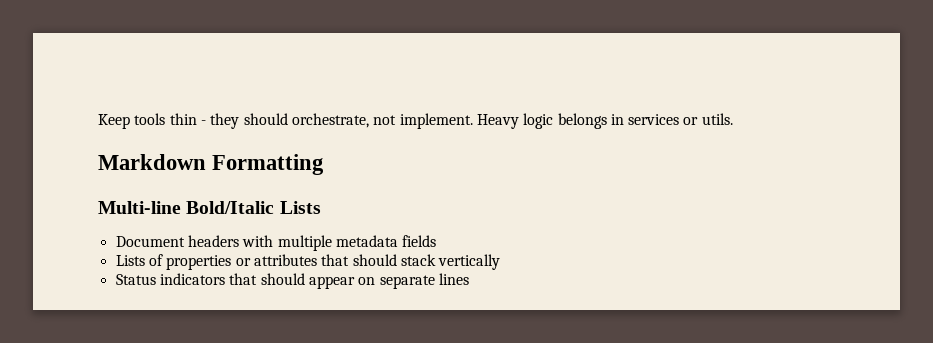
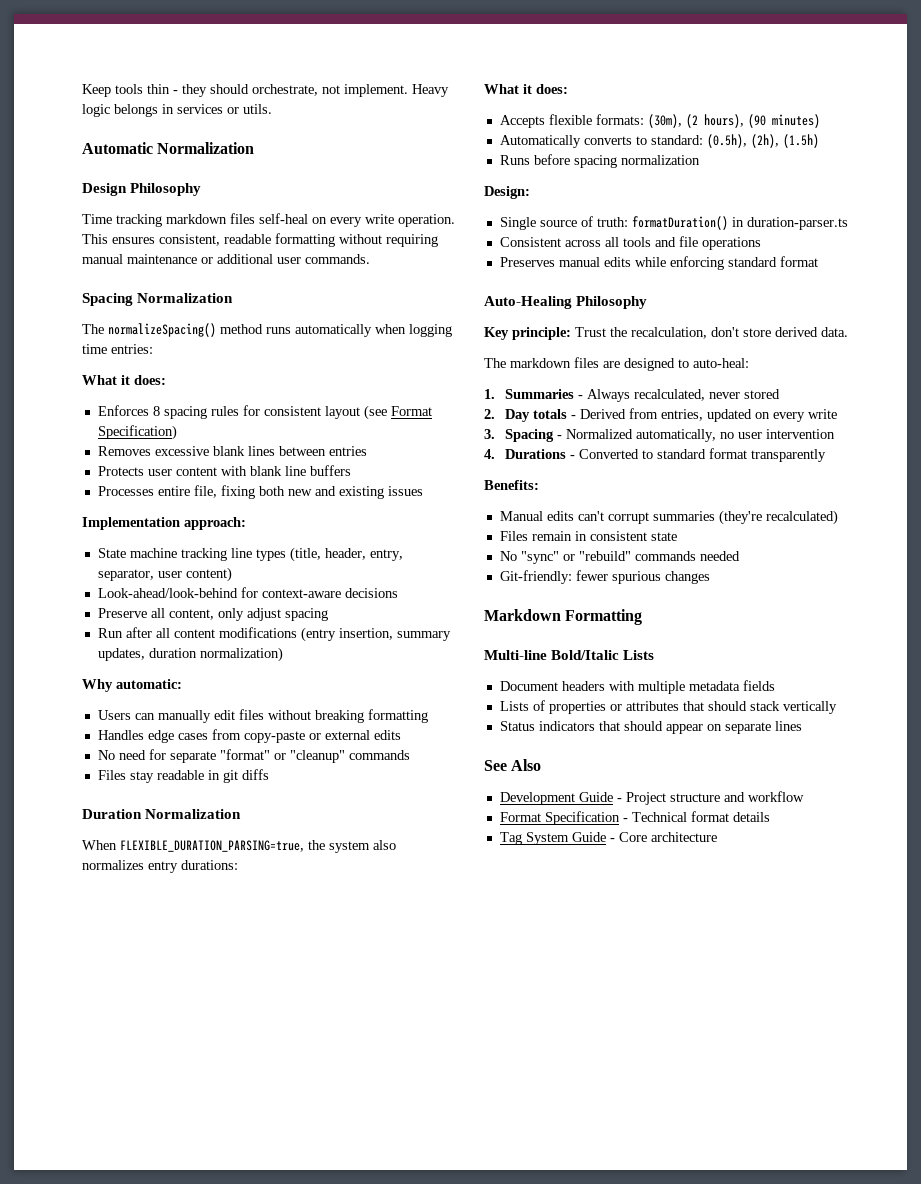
(733, 119) none -> [82,142,255,154] [82,183,202,196] [82,213,455,227] [82,233,438,247] [82,254,370,264] [82,293,234,306] [82,323,452,337] [82,344,153,354] [82,375,166,385] [97,405,432,420] [97,425,177,440] [97,446,367,456] [97,465,351,476] [97,485,423,499] [82,517,246,530] [97,547,403,562] [97,567,232,582] [97,587,398,598] [97,608,328,621] [97,627,451,642] [97,647,283,662] [82,679,182,692] [97,709,428,723] [97,729,401,743] [97,749,410,763] [97,769,269,783] [82,809,242,819] [82,840,396,853] [82,860,238,873] [484,84,568,94] [499,114,820,128] [499,134,819,148] [499,154,700,168] [484,186,530,199] [499,216,848,230] [499,236,761,250] [499,256,818,270] [484,296,648,309] [484,327,848,340] [484,357,749,371] [484,389,780,402] [484,408,837,422] [484,429,835,442] [484,448,826,462] [484,480,539,490] [499,510,838,525] [499,531,677,541] [499,551,740,564] [499,570,710,584] // Automatic Normalization // Design Philosophy // Time tracking markdown files self-heal on every write operation. This ensures consistent, readable formatting without requiring manual maintenance or additional user commands. // Spacing Normalization // The normalizeSpacing() method runs automatically when logging time entries: // What it does: // Enforces 8 spacing rules for consistent layout (see Format Specification) // Removes excessive blank lines between entries // Protects user content with blank line buffers // Processes entire file, fixing both new and existing issues // Implementation approach: // State machine tracking line types (title, header, entry, separator, user content) // Look-ahead/look-behind for context-aware decisions // Preserve all content, only adjust spacing // Run after all content modifications (entry insertion, summary updates, duration normalization) // Why automatic: // Users can manually edit files without breaking formatting // Handles edge cases from copy-paste or external edits // No need for separate "format" or "cleanup" commands // Files stay readable in git diffs // Duration Normalization // When FLEXIBLE_DURATION_PARSING=true, the system also normalizes entry durations: // What it does: // Accepts flexible formats: (30m), (2 hours), (90 minutes) // Automatically converts to standard: (0.5h), (2h), (1.5h) // Runs before spacing normalization // Design: // Single source of truth: formatDuration() in duration-parser.ts // Consistent across all tools and file operations // Preserves manual edits while enforcing standard format // Auto-Healing Philosophy // Key principle: Trust the recalculation, don't store derived data. // The markdown files are designed to auto-heal: // 1. Summaries - Always recalculated, never stored // 2. Day totals - Derived from entries, updated on every write // 3. Spacing - Normalized automatically, no user intervention // 4. Durations - Converted to standard format transparently // Benefits: // Manual edits can't corrupt summaries (they're recalculated) // Files remain in consistent state // No "sync" or "rebuild" commands needed // Git-friendly: fewer spurious changes
(469, 279) none -> [484,759,542,771] [499,791,804,805] [499,811,770,825] [499,832,717,845] // See Also // Development Guide - Project structure and workflow // Format Specification - Technical format details // Tag System Guide - Core architecture

